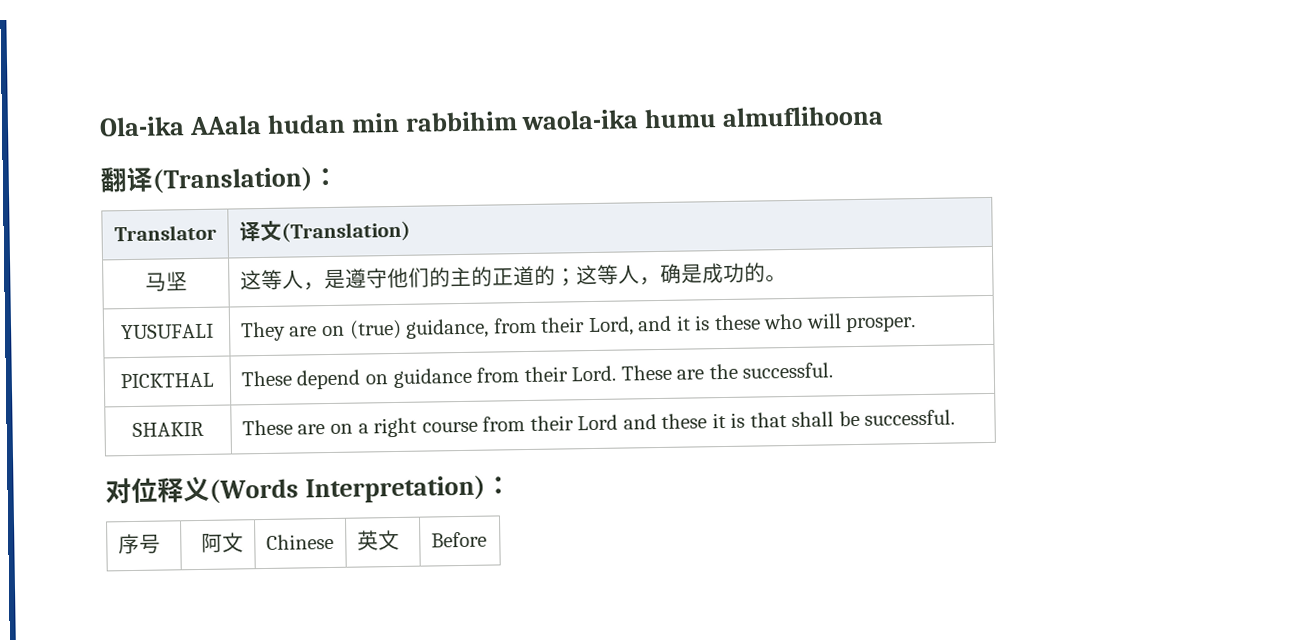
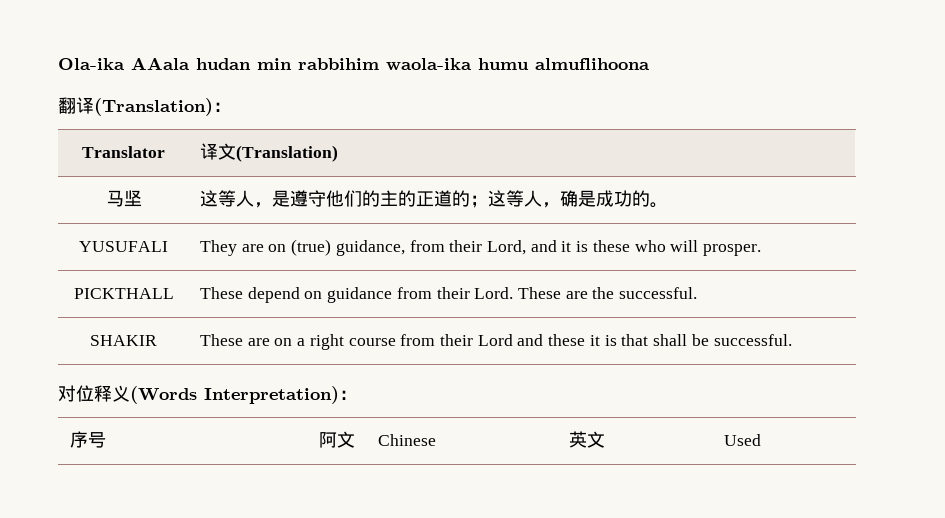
[120,372,214,389] PICKTHAL -> [73,288,174,299] PICKTHALL
[430,531,487,548] Before -> [723,434,761,446] Used

